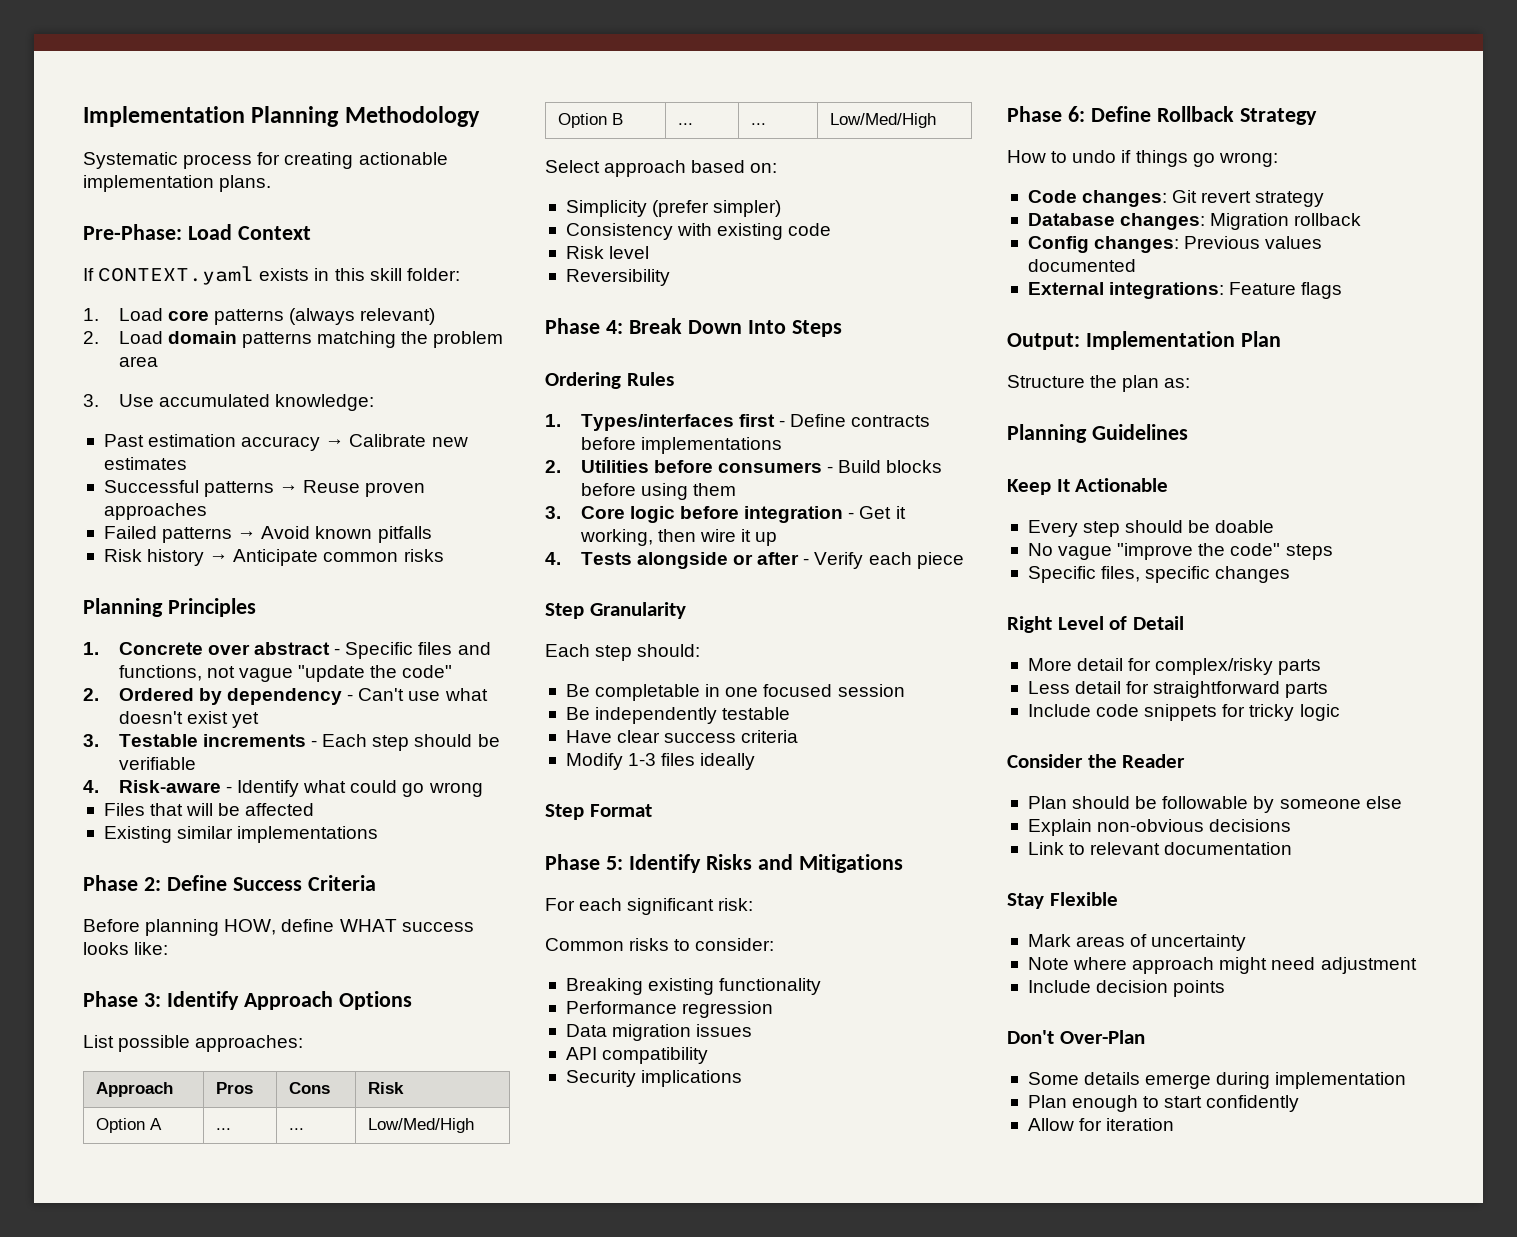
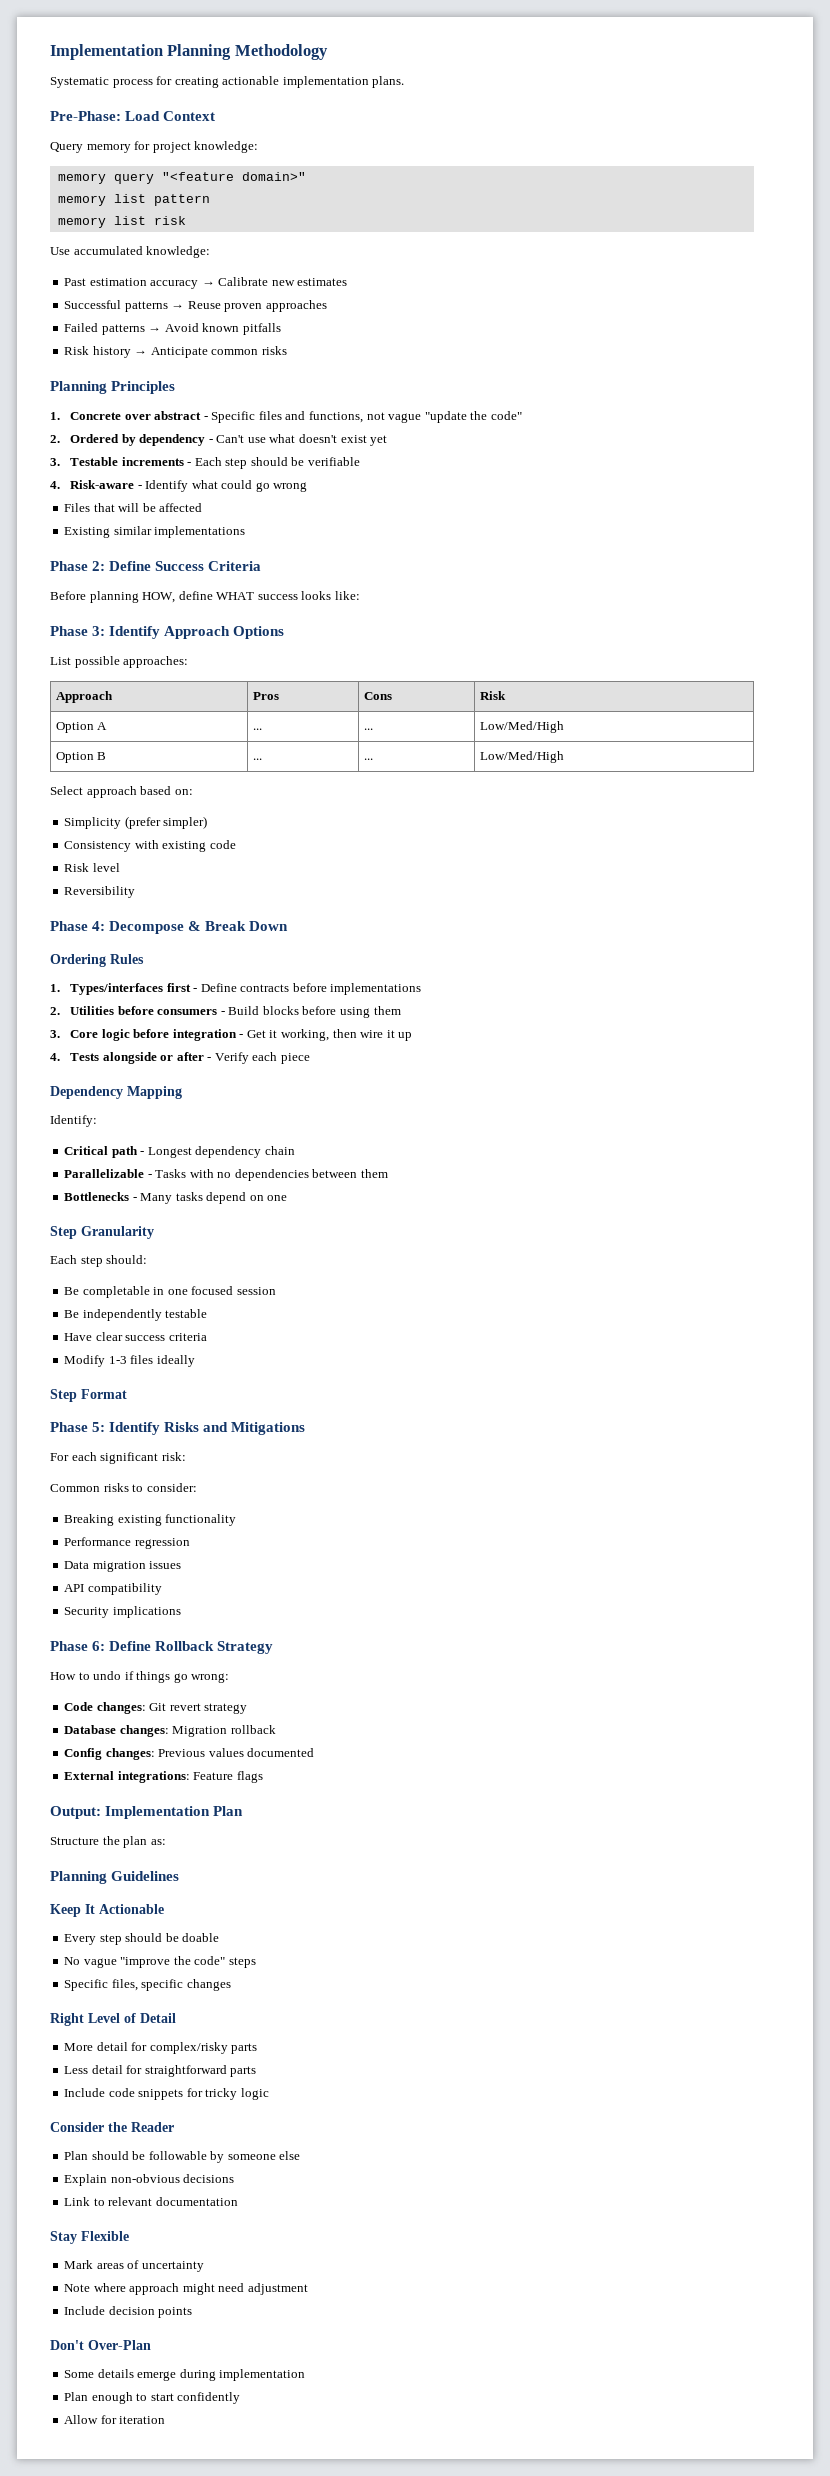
[83,266,460,285] [83,308,436,325] [83,331,504,348] [118,356,158,367] [83,394,99,407] If CONTEXT.yaml exists in this skill folder: // 1. Load core patterns (always relevant) // 2. Load domain patterns matching the problem area // 3. -> [50,141,259,153] [57,172,306,184] [57,194,210,206] [57,216,186,228] Query memory for project knowledge: // memory query "<feature domain>" // memory list pattern // memory list risk //
(623, 327) none -> [109,921,202,934] Decompose &
[747,320,842,337] Into Steps -> (289, 926) none
(964, 560) none -> [50,1086,182,1099] [50,1115,97,1127] [64,1146,295,1158] [64,1169,388,1181] [64,1192,288,1204] // Dependency Mapping // Identify: // Critical path - Longest dependency chain // Parallelizable - Tasks with no dependencies between them // Bottlenecks - Many tasks depend on one

